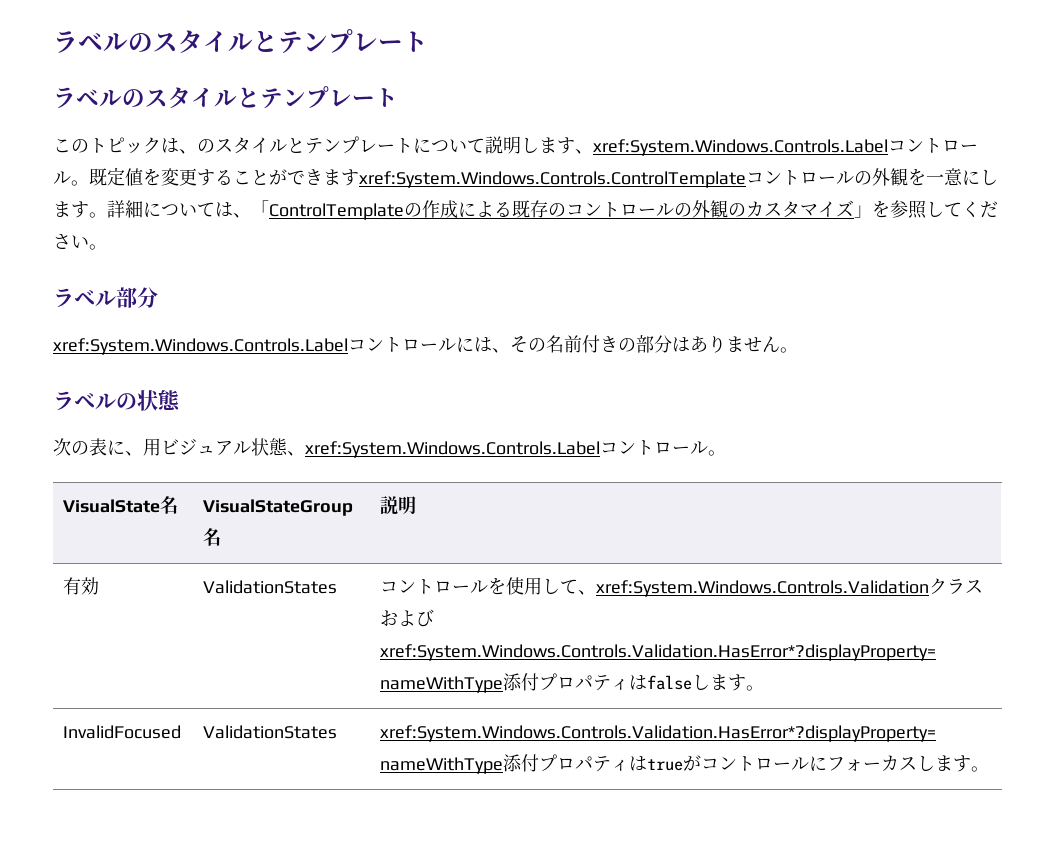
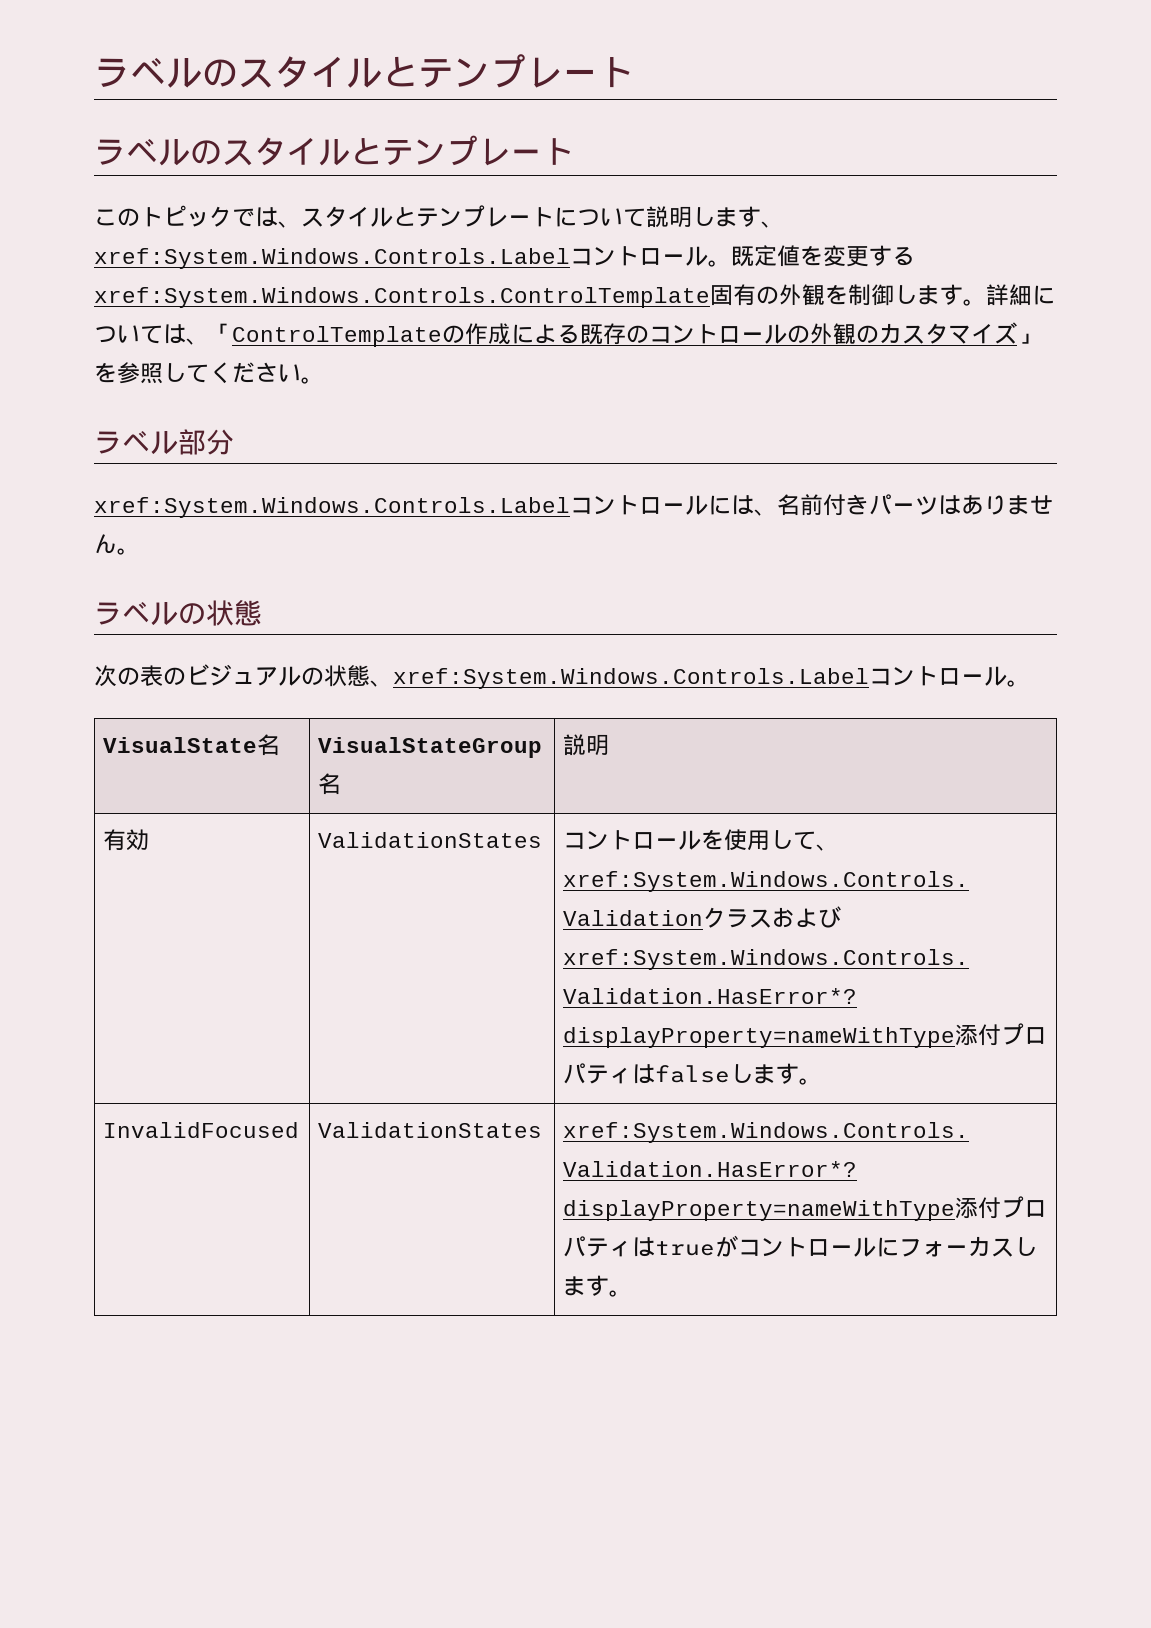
[161,138,215,154] は、の -> [232,207,301,228] では、
[233,169,854,188] ことができますxref:System.Windows.Controls.ControlTemplateコントロール -> [94,284,756,308] xref:System.Windows.Controls.ControlTemplate固有
[926,168,980,186] 一意に -> [848,284,894,306] 制御
[510,336,546,353] その -> (777, 512) none
[618,335,672,353] の部分 -> [869,494,938,515] パーツ
[107,438,161,456] に、用 -> [163,667,186,685] の
(251, 447) none -> [301,667,324,685] の

